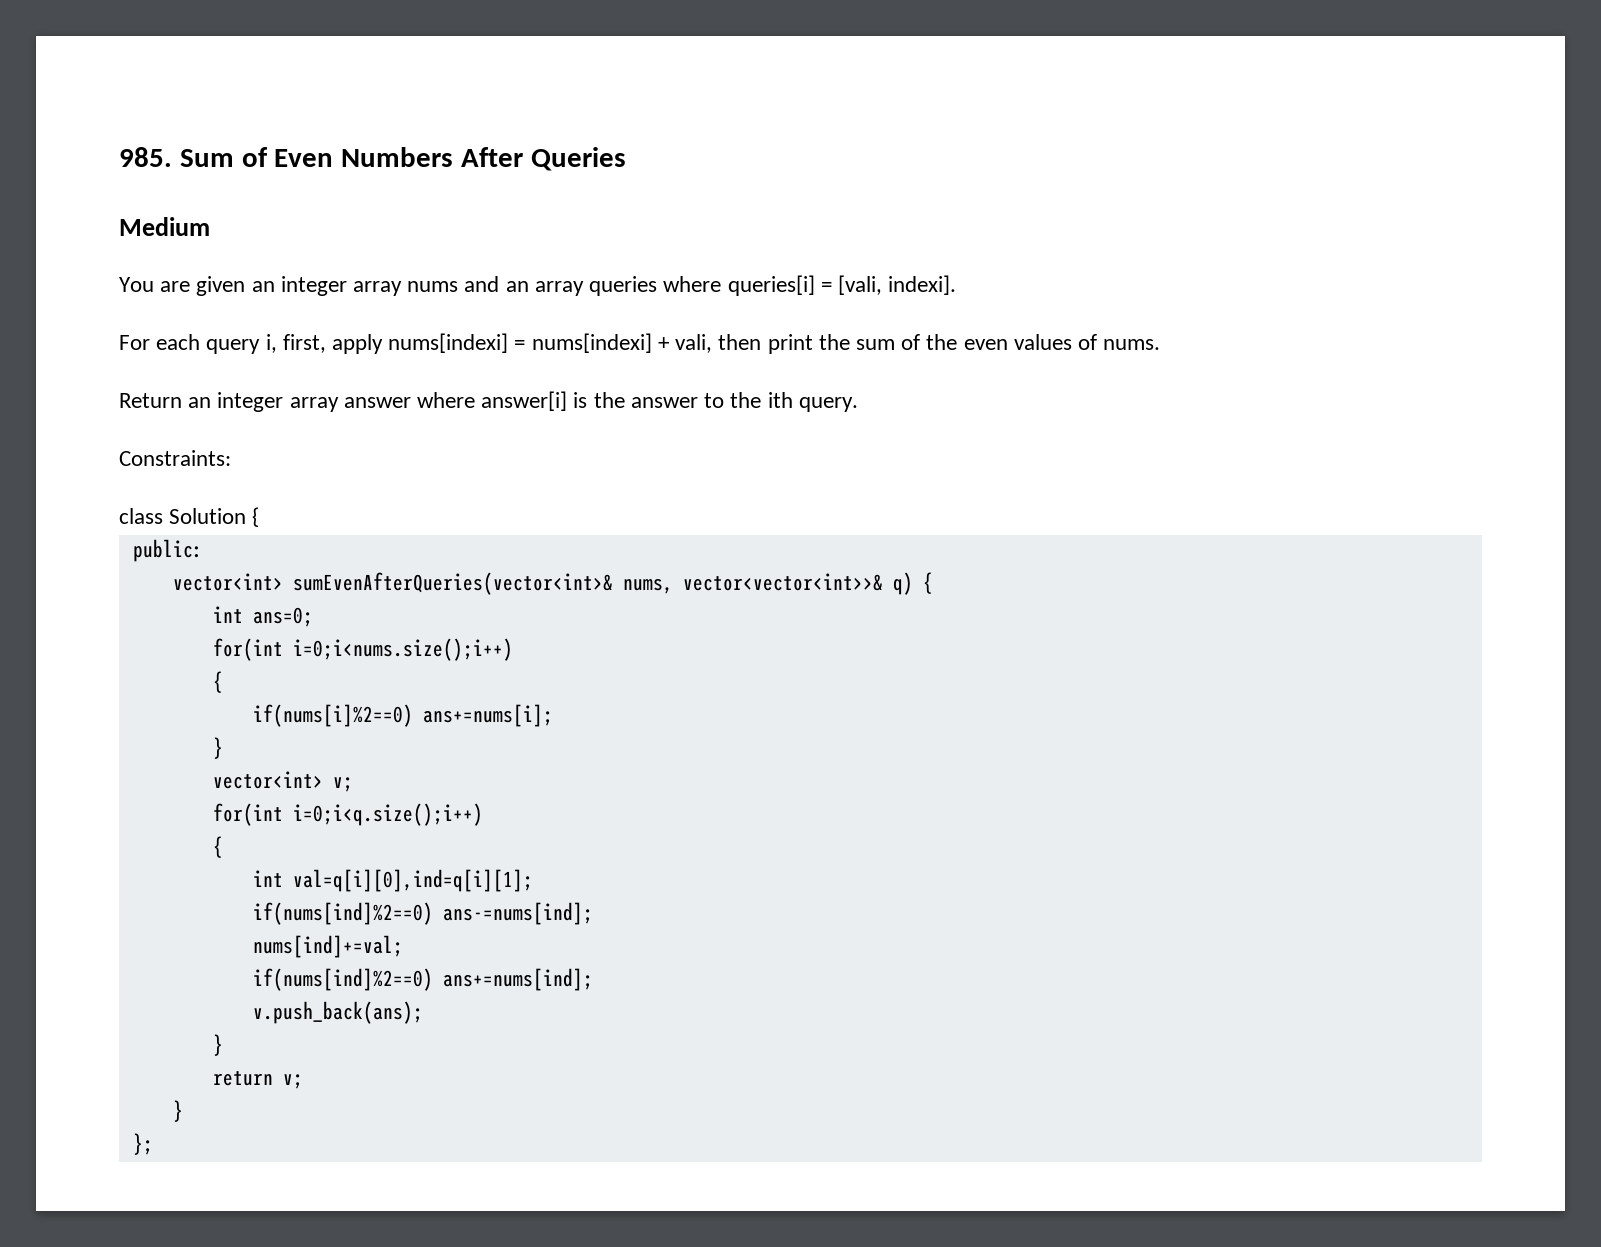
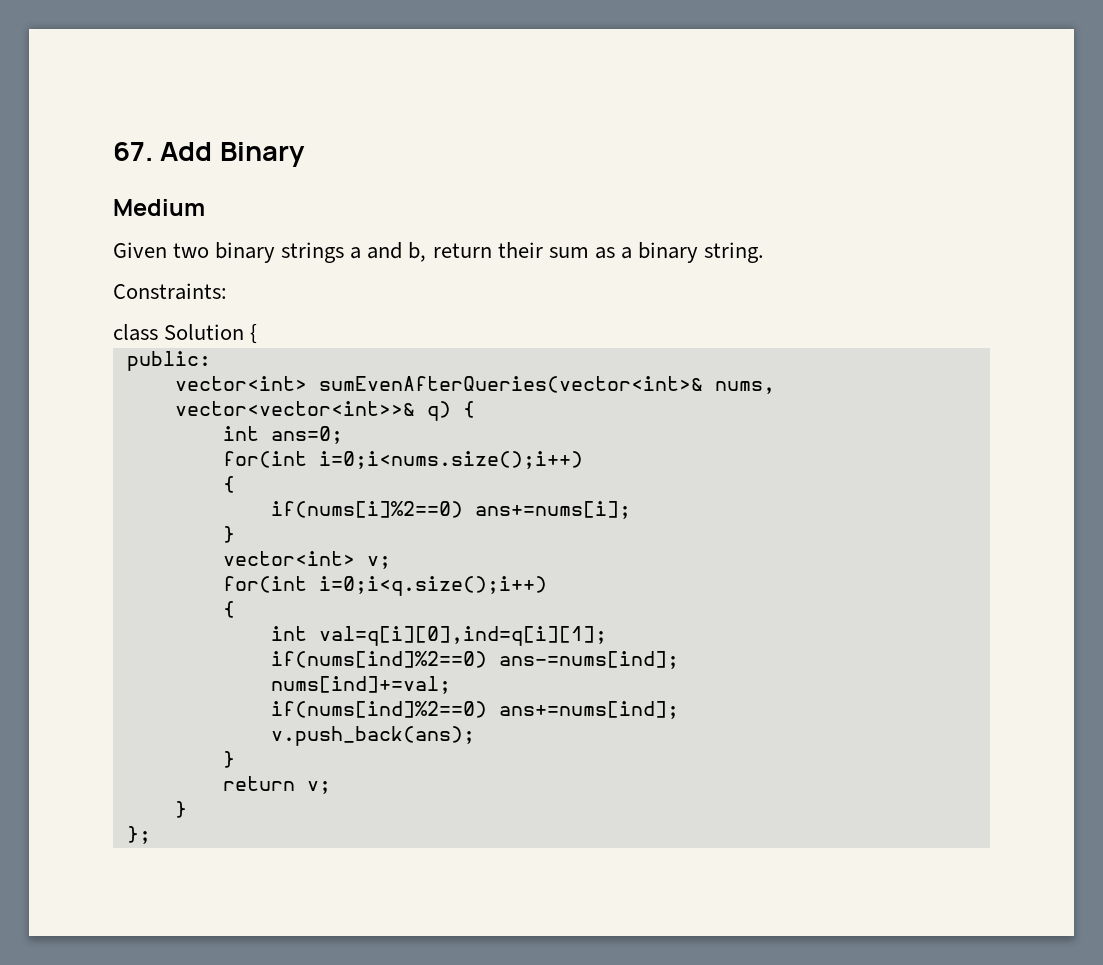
[119,147,626,171] [119,217,210,236] [119,275,957,296] [119,333,1161,354] [119,391,858,412] 985. Sum of Even Numbers After Queries // Medium // You are given an integer array nums and an array queries where queries[i] = [vali, indexi]. // For each query i, first, apply nums[indexi] = nums[indexi] + vali, then print the sum of the even values of nums. // Return an integer array answer where answer[i] is the answer to the ith query. -> [113,142,305,167] [113,199,205,216] [113,242,764,263] 67. Add Binary // Medium // Given two binary strings a and b, return their sum as a binary string.

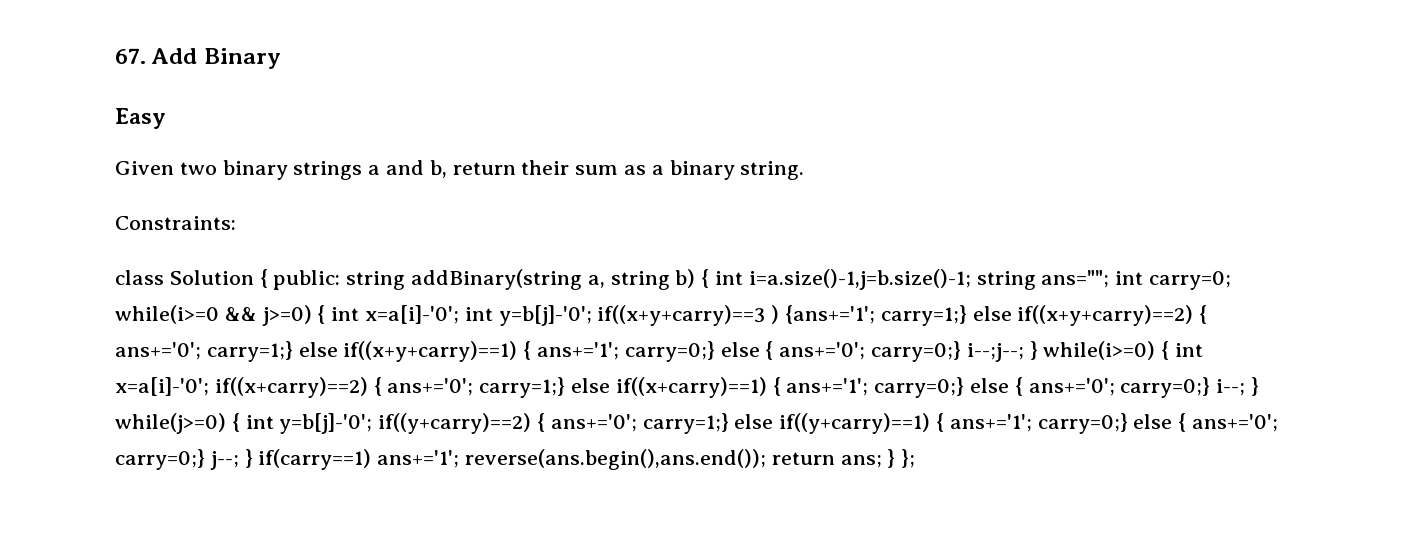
[113,199,205,216] Medium -> [115,108,166,129] Easy
(258, 334) // -> (268, 278) none
[174,376,775,394] [174,401,475,421] [222,426,343,444] [222,451,583,469] [222,476,235,493] [270,501,631,519] [222,526,235,543] [222,551,391,569] [222,576,547,596] [222,601,235,618] [270,626,607,646] [270,651,679,669] [270,676,451,694] [270,701,679,719] [270,726,475,746] [222,751,235,768] [222,776,331,794] [174,801,187,818] // vector<int> sumEvenAfterQueries(vector<int>& nums, vector<vector<int>>& q) { // int ans=0; // for(int i=0;i<nums.size();i++) // { // if(nums[i]%2==0) ans+=nums[i]; // } // vector<int> v; // for(int i=0;i<q.size();i++) // { // int val=q[i][0],ind=q[i][1]; // if(nums[ind]%2==0) ans-=nums[ind]; // nums[ind]+=val; // if(nums[ind]%2==0) ans+=nums[ind]; // v.push_back(ans); // } // return v; // } // -> [346,269,1232,290] [115,305,1208,326] [115,341,1204,362] [115,377,1260,398] [115,413,1279,434] [115,449,896,470] string addBinary(string a, string b) { int i=a.size()-1,j=b.size()-1; string ans=""; int carry=0; while(i>=0 && j>=0) { int x=a[i]-'0'; int y=b[j]-'0'; if((x+y+carry)==3 ) {ans+='1'; carry=1;} else if((x+y+carry)==2) { ans+='0'; carry=1;} else if((x+y+carry)==1) { ans+='1'; carry=0;} else { ans+='0'; carry=0;} i--;j--; } while(i>=0) { int x=a[i]-'0'; if((x+carry)==2) { ans+='0'; carry=1;} else if((x+carry)==1) { ans+='1'; carry=0;} else { ans+='0'; carry=0;} i--; } while(j>=0) { int y=b[j]-'0'; if((y+carry)==2) { ans+='0'; carry=1;} else if((y+carry)==1) { ans+='1'; carry=0;} else { ans+='0'; carry=0;} j--; } if(carry==1) ans+='1'; reverse(ans.begin(),ans.end()); return ans; }

